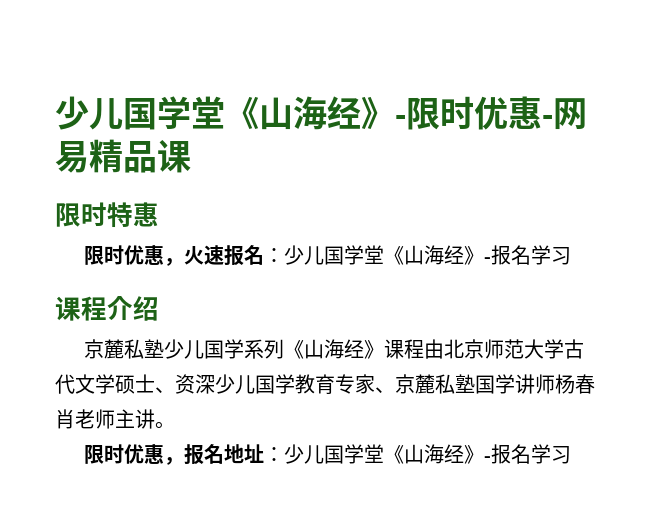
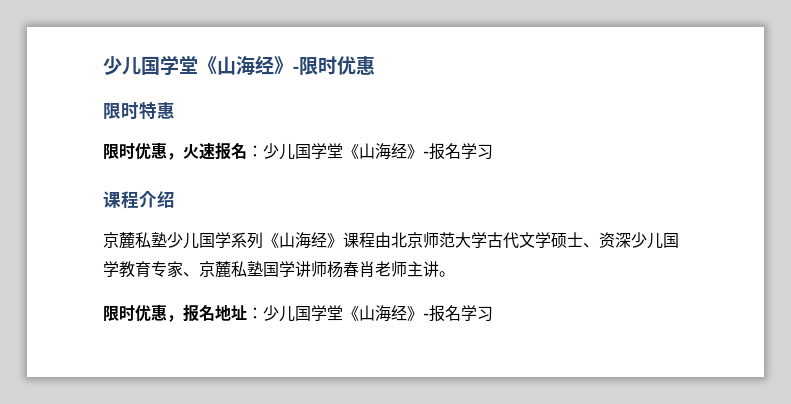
[542,98,587,130] [55,139,191,173] -网易精品课 -> (375, 65) none

